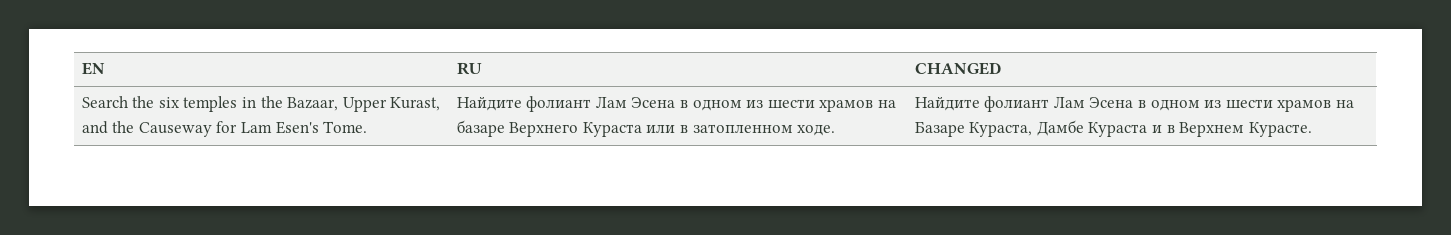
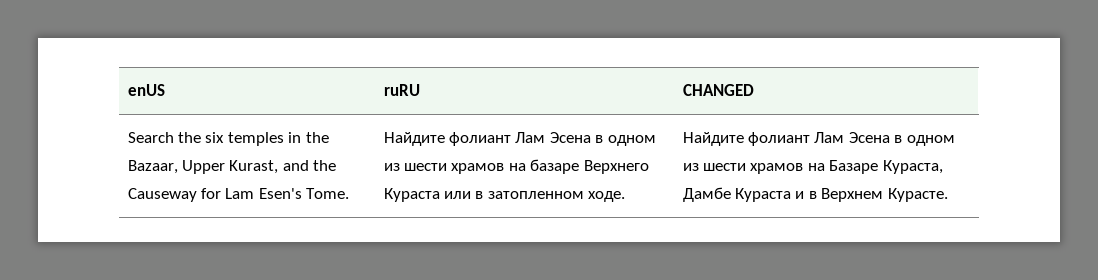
[81,62,105,75] [456,62,482,75] EN | RU -> [127,84,165,96] [383,84,420,96] enUS | ruRU

